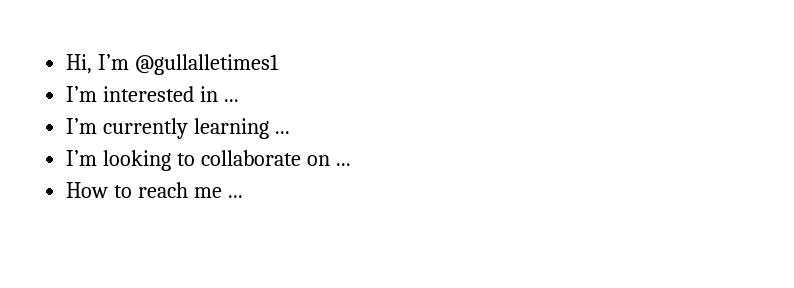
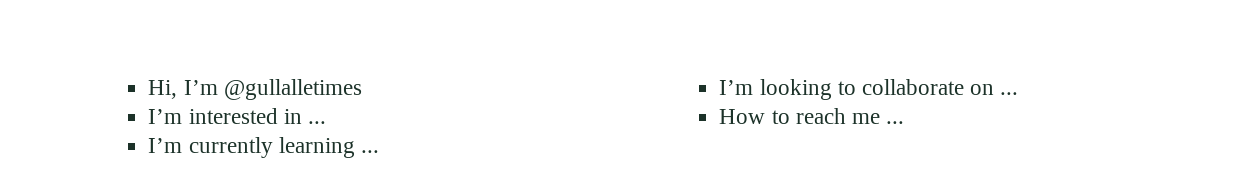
[135,54,280,75] @gullalletimes1 -> [223,79,362,100] @gullalletimes

